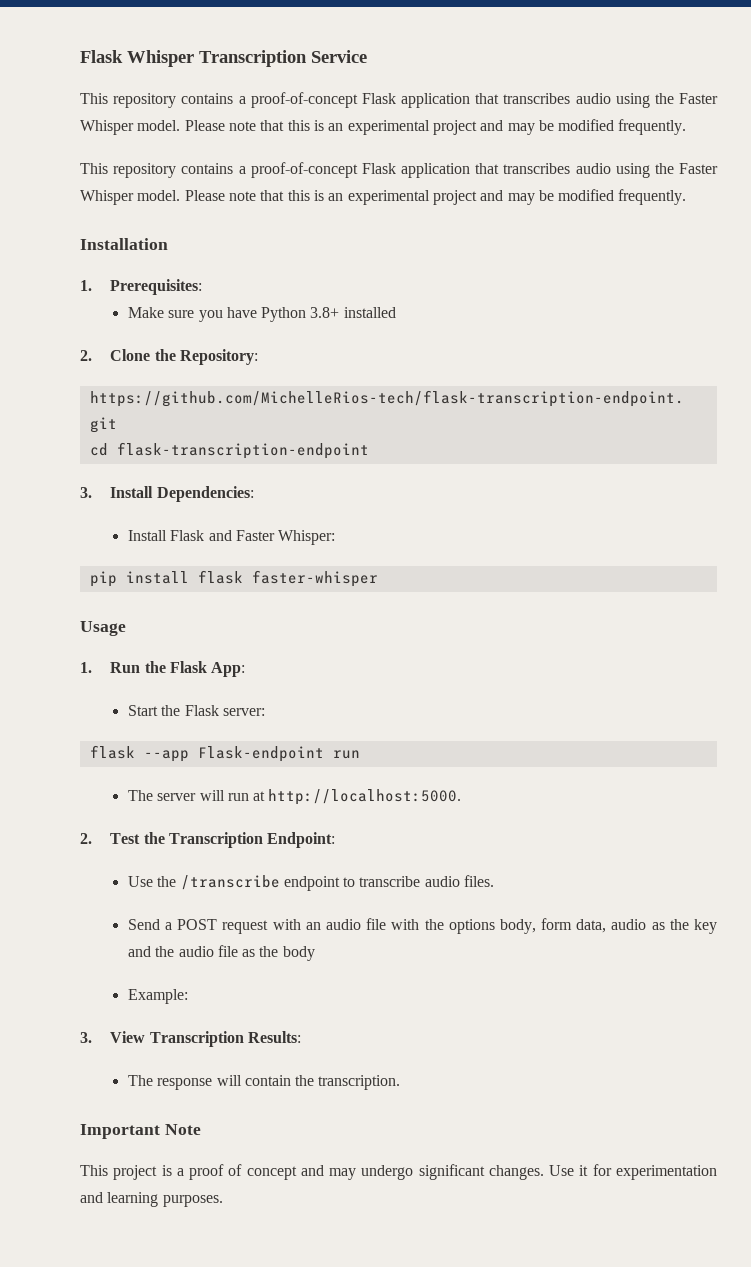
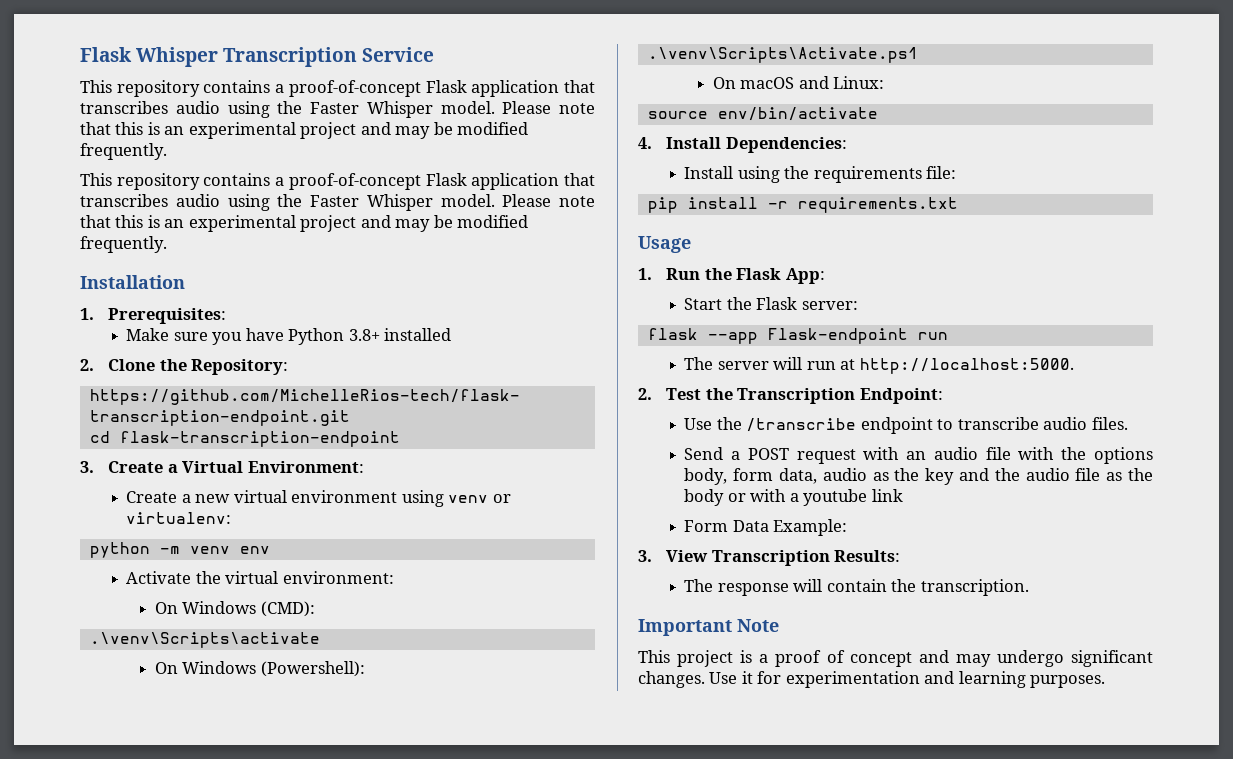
(92, 492) none -> [108,461,364,473] [126,490,511,507] [126,512,232,524] [89,542,270,558] [126,571,394,584] [154,601,315,617] [89,632,320,648] [154,661,365,677] [647,47,918,63] [712,76,885,89] [647,107,878,121] [638,137,652,149] Create a Virtual Environment: // Create a new virtual environment using venv or virtualenv: // python -m venv env // Activate the virtual environment: // On Windows (CMD): // .\venv\Scripts\activate // On Windows (Powershell): // .\venv\Scripts\Activate.ps1 // On macOS and Linux: // source env/bin/activate // 4.
[170,530,336,545] Flask and Faster Whisper: -> [737,166,957,183] using the requirements file:
[197,570,378,587] flask faster-whisper -> [767,197,958,213] -r requirements.txt
(315, 953) // -> [727,489,903,506] [684,520,769,532] or with a youtube link // Form Data

